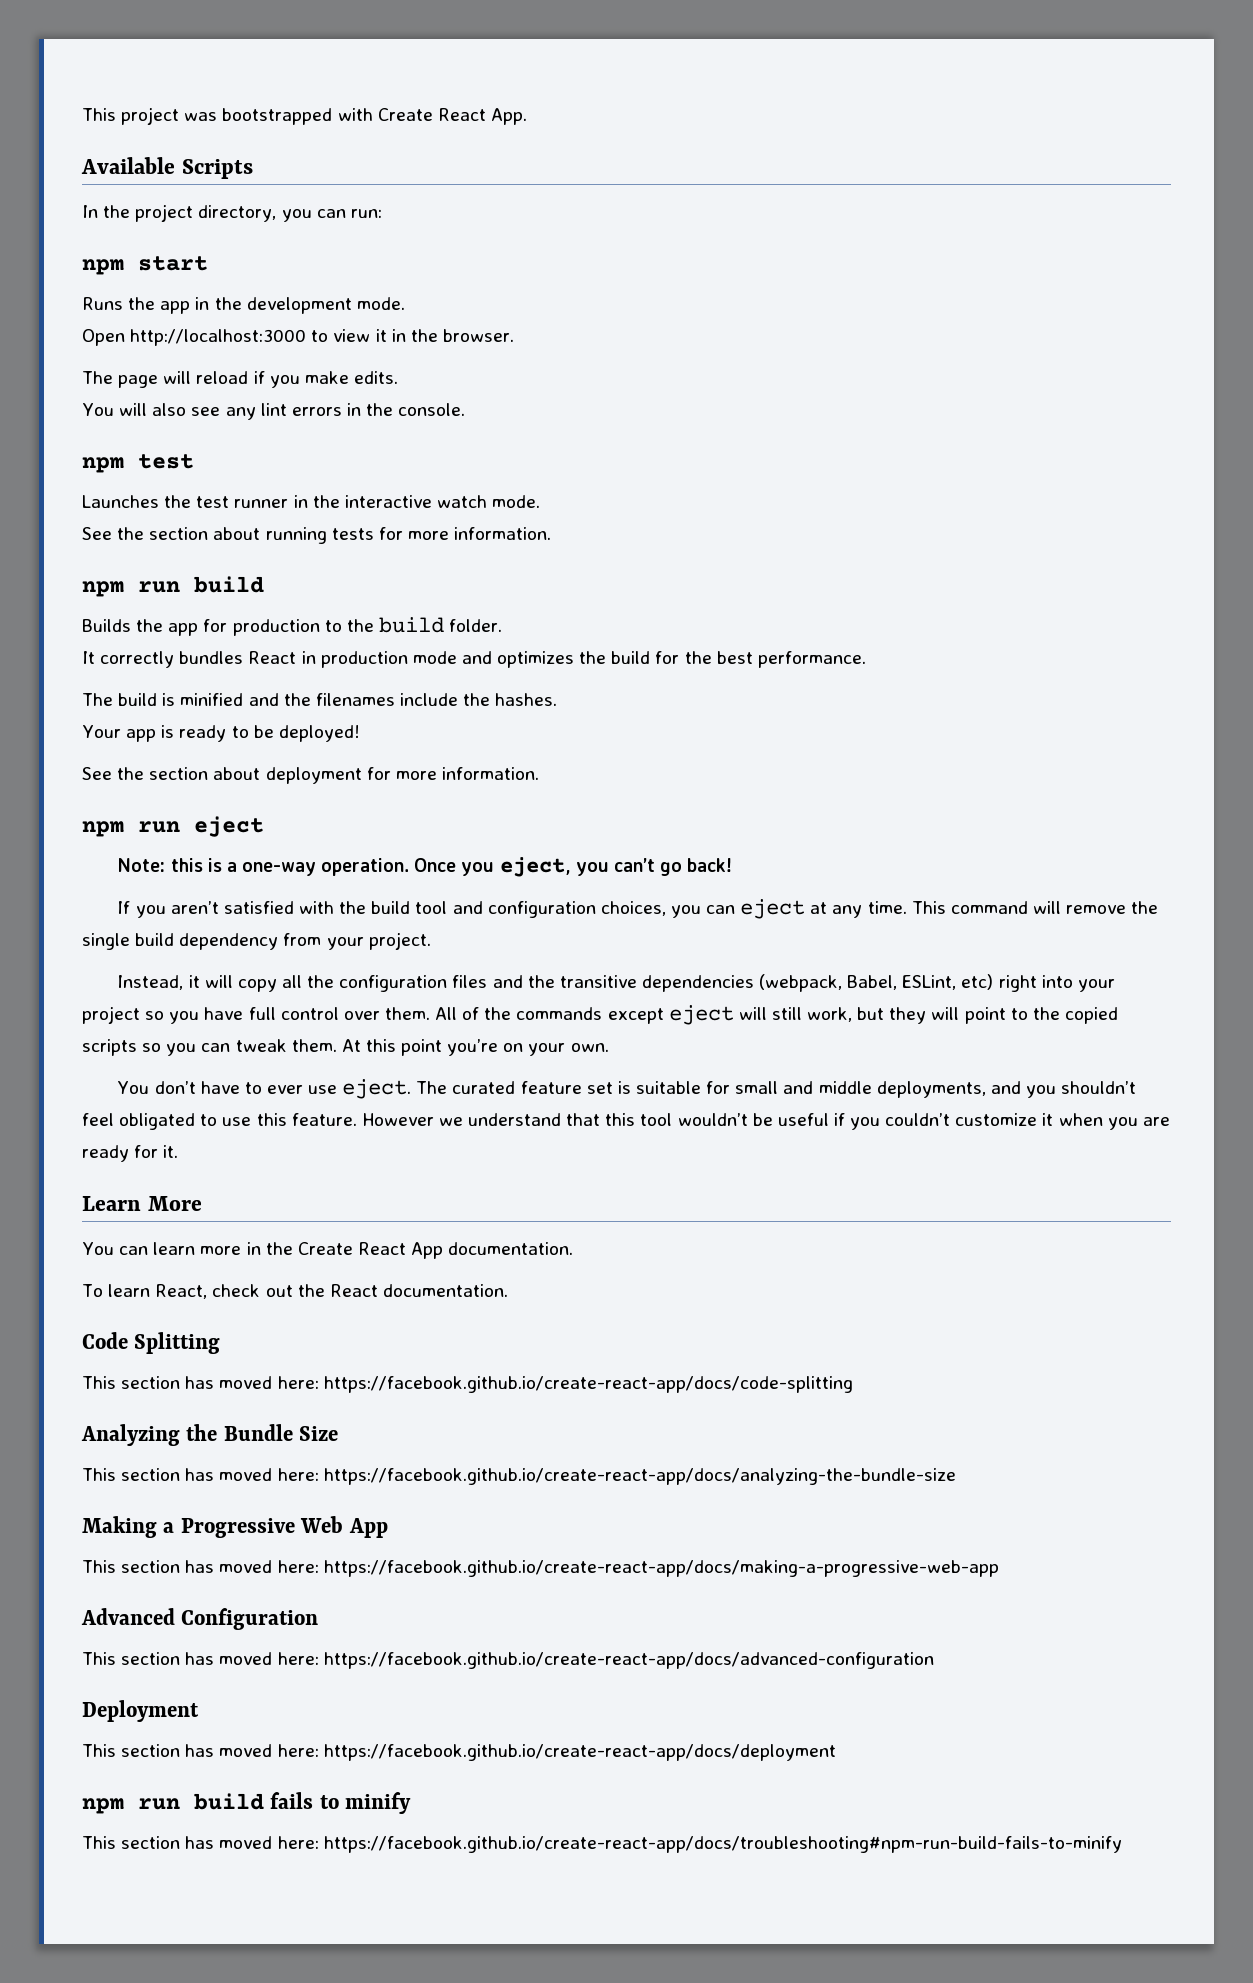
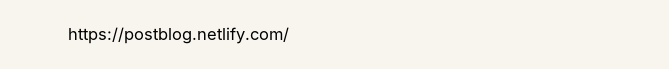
[82,107,527,125] [81,157,253,179] [82,204,382,222] [82,256,208,275] [82,297,405,314] [82,329,514,346] [82,371,398,388] [82,403,466,420] [82,454,194,473] [82,495,541,508] [82,527,552,544] [82,576,264,597] [82,617,503,636] [82,651,866,668] [82,693,558,706] [82,725,360,742] [82,767,539,784] [82,816,264,837] [117,857,733,877] [117,899,1159,919] [82,932,431,950] [117,974,1115,992] [82,1005,1118,1025] [82,1039,609,1056] [117,1079,1137,1099] [82,1113,1170,1130] [82,1145,179,1162] [82,1196,202,1211] [82,1242,574,1259] [82,1284,508,1299] [82,1332,221,1354] [82,1376,853,1393] [81,1424,339,1446] [82,1468,956,1485] [82,1516,388,1538] [82,1560,999,1577] [81,1608,319,1630] [82,1652,934,1669] [82,1700,199,1722] [82,1744,836,1761] [82,1792,412,1814] [82,1836,1122,1853] This project was bootstrapped with Create React App. // Available Scripts // In the project directory, you can run: // npm start // Runs the app in the development mode. // Open http://localhost:3000 to view it in the browser. // The page will reload if you make edits. // You will also see any lint errors in the console. // npm test // Launches the test runner in the interactive watch mode. // See the section about running tests for more information. // npm run build // Builds the app for production to the build folder. // It correctly bundles React in production mode and optimizes the build for the best performance. // The build is minified and the filenames include the hashes. // Your app is ready to be deployed! // See the section about deployment for more information. // npm run eject // Note: this is a one-way operation. Once you eject, you can’t go back! // If you aren’t satisfied with the build tool and configuration choices, you can eject at any time. This command will remove the single build dependency from your project. // Instead, it will copy all the configuration files and the transitive dependencies (webpack, Babel, ESLint, etc) right into your project so you have full control over them. All of the commands except eject will still work, but they will point to the copied scripts so you can tweak them. At this point you’re on your own. // You don’t have to ever use eject. The curated feature set is suitable for small and middle deployments, and you shouldn’t feel obligated to use this feature. However we understand that this tool wouldn’t be useful if you couldn’t customize it when you are ready for it. // Learn More // You can learn more in the Create React App documentation. // To learn React, check out the React documentation. // Code Splitting // This section has moved here: https://facebook.github.io/create-react-app/docs/code-splitting // Analyzing the Bundle Size // This section has moved here: https://facebook.github.io/create-react-app/docs/analyzing-the-bundle-size // Making a Progressive Web App // This section has moved here: https://facebook.github.io/create-react-app/docs/making-a-progressive-web-app // Advanced Configuration // This section has moved here: https://facebook.github.io/create-react-app/docs/advanced-configuration // Deployment // This section has moved here: https://facebook.github.io/create-react-app/docs/deployment // npm run build fails to minify // This section has moved here: https://facebook.github.io/create-react-app/docs/troubleshooting#npm-run-build-fails-to-minify -> [68,27,289,44] https://postblog.netlify.com/

